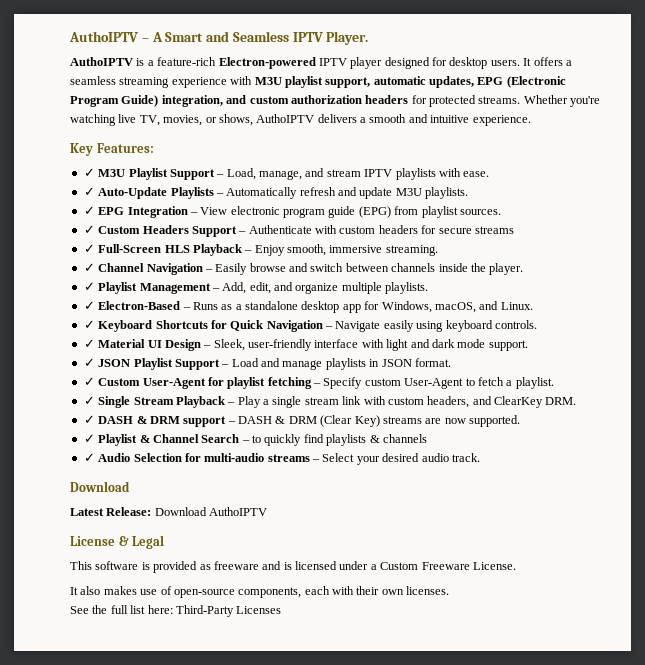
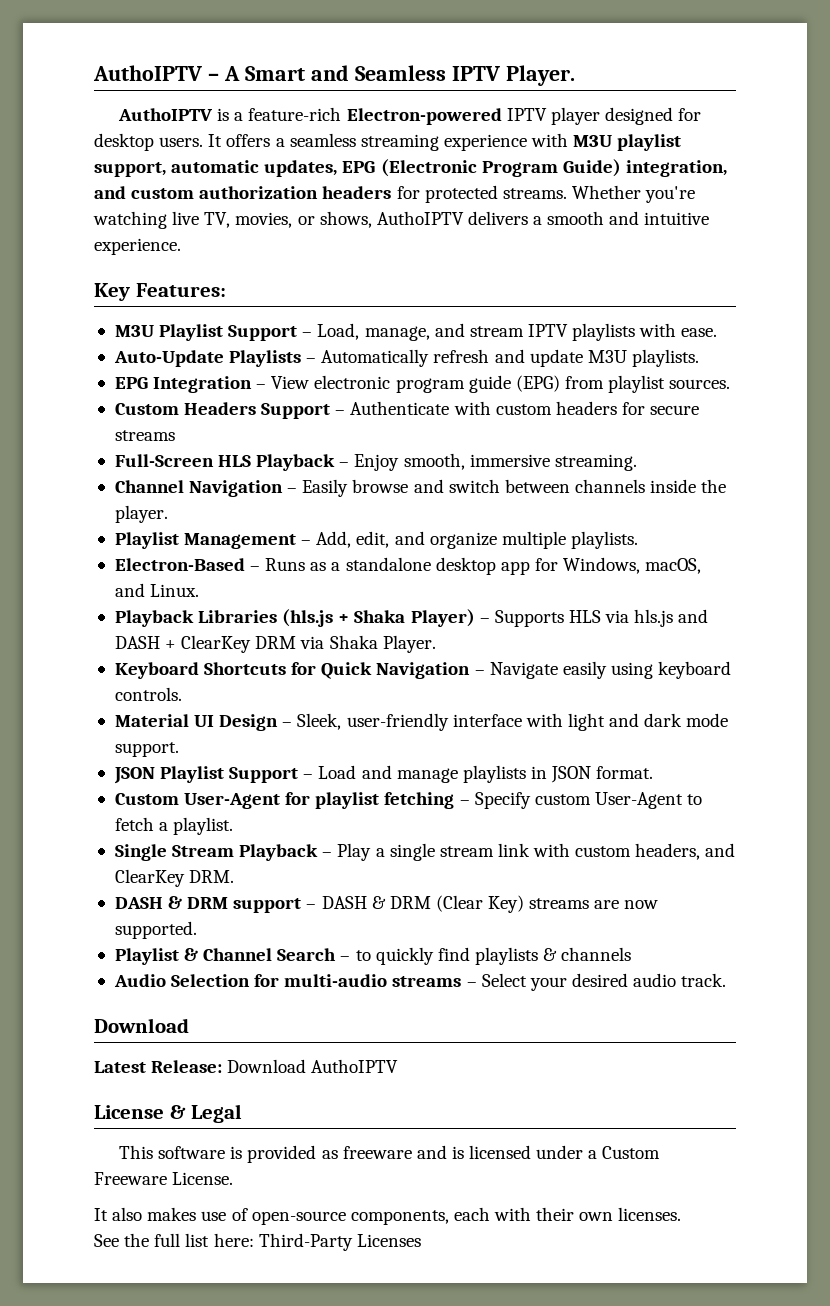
[83,168,95,177] ✓ -> (226, 290) none
[83,187,95,196] ✓ -> (718, 332) none
[83,206,95,215] ✓ -> (699, 358) none
[83,225,95,234] ✓ -> (731, 384) none
[83,244,95,253] ✓ -> (175, 435) none
[83,263,95,272] ✓ -> (637, 462) none
[83,282,95,291] ✓ -> (168, 514) none
[83,301,95,310] ✓ -> (638, 540) none
[83,320,95,329] ✓ -> [114,609,709,627] [114,635,436,653] Playback Libraries (hls.js + Shaka Player) – Supports HLS via hls.js and DASH + ClearKey DRM via Shaka Player. //
[83,339,95,348] ✓ -> (182, 694) none
[83,358,95,367] ✓ -> (179, 749) none
[83,377,95,386] ✓ -> (654, 772) none
[83,396,95,405] ✓ -> (234, 826) none
[83,415,95,424] ✓ -> (235, 876) none
[83,434,95,443] ✓ -> (197, 930) none
[83,453,95,462] ✓ -> (632, 954) none

